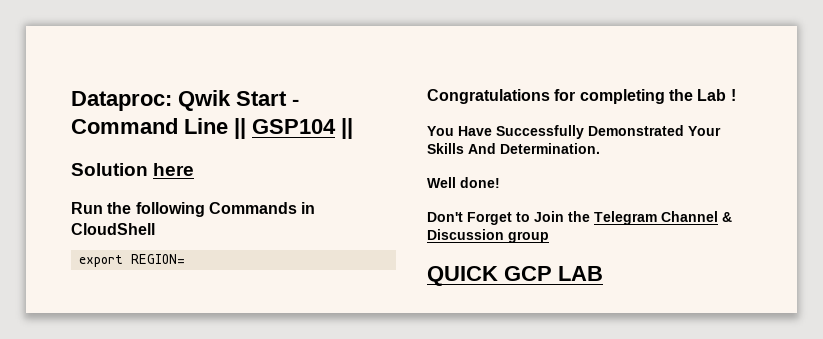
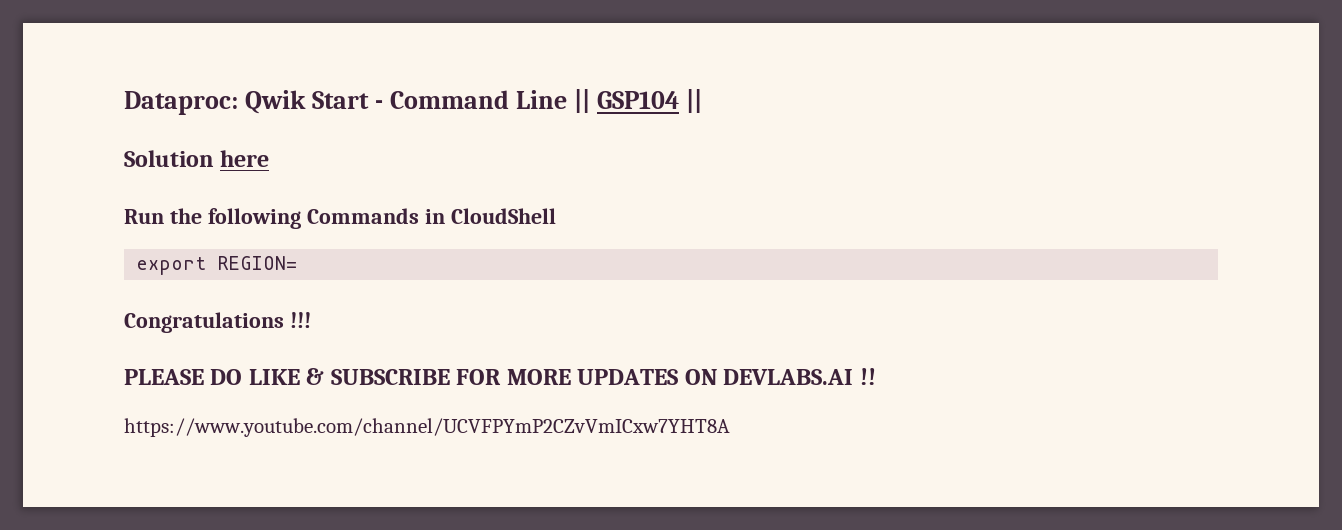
[554,89,736,104] [427,125,721,139] [427,143,600,154] [427,177,500,188] [427,211,732,225] [427,229,549,243] [427,266,603,286] for completing the Lab ! // You Have Successfully Demonstrated Your Skills And Determination. // Well done! // Don't Forget to Join the Telegram Channel & Discussion group // QUICK GCP LAB -> [289,312,311,328] [124,368,876,385] [124,418,730,437] !!! // PLEASE DO LIKE & SUBSCRIBE FOR MORE UPDATES ON DEVLABS.AI !! // https://www.youtube.com/channel/UCVFPYmP2CZvVmICxw7YHT8A

